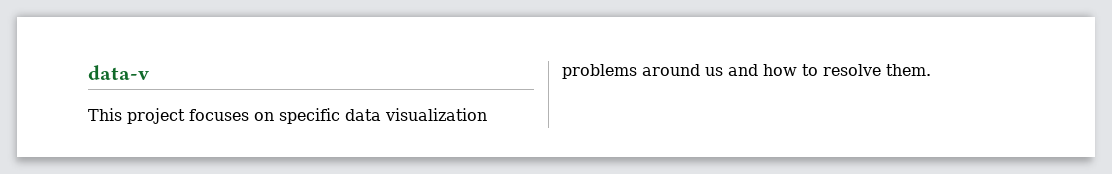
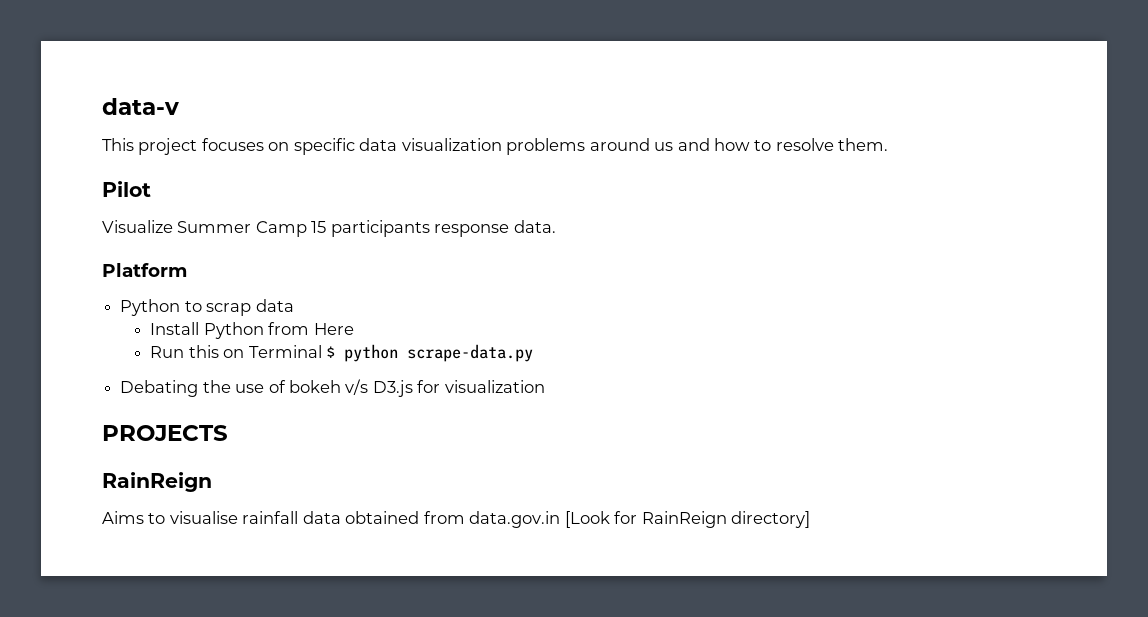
(931, 70) none -> [102,181,151,197] [102,220,556,237] [102,263,187,277] [120,299,294,316] [150,322,354,339] [150,344,534,362] [120,379,545,397] [102,425,228,441] [102,472,212,492] [102,511,811,528] // Pilot // Visualize Summer Camp 15 participants response data. // Platform // Python to scrap data // Install Python from Here // Run this on Terminal $ python scrape-data.py // Debating the use of bokeh v/s D3.js for visualization // PROJECTS // RainReign // Aims to visualise rainfall data obtained from data.gov.in [Look for RainReign directory]

